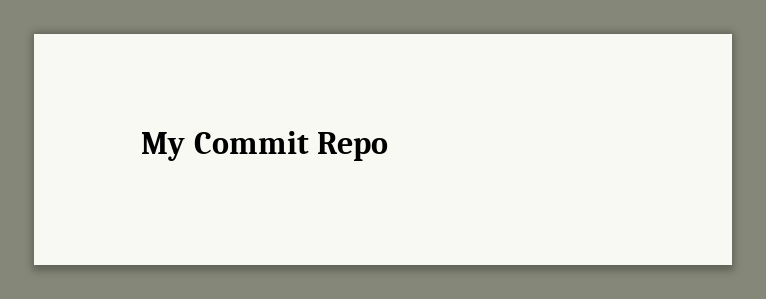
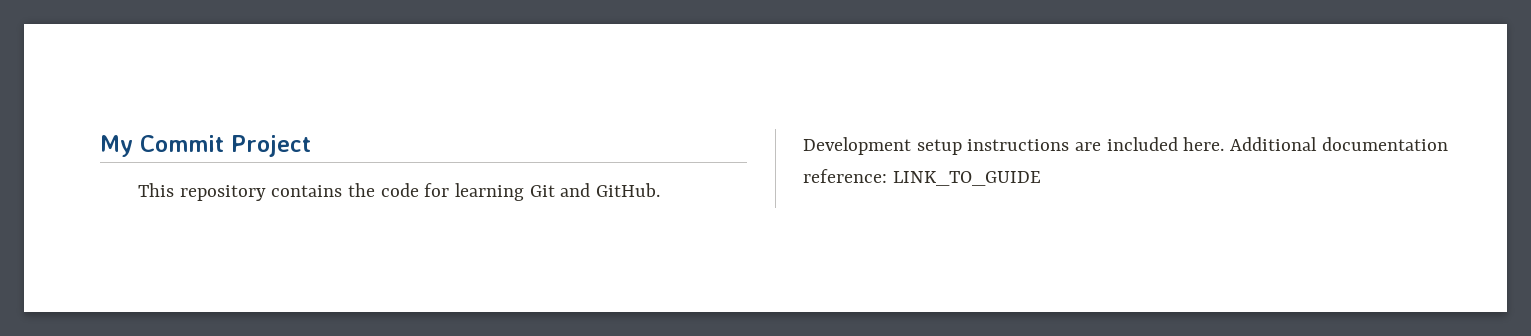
[317,132,389,161] Repo -> [231,135,311,157] [137,183,660,201] [803,137,1448,155] [803,169,1041,186] Project // This repository contains the code for learning Git and GitHub. Development setup instructions are included here. Additional documentation reference: LINK_TO_GUIDE

